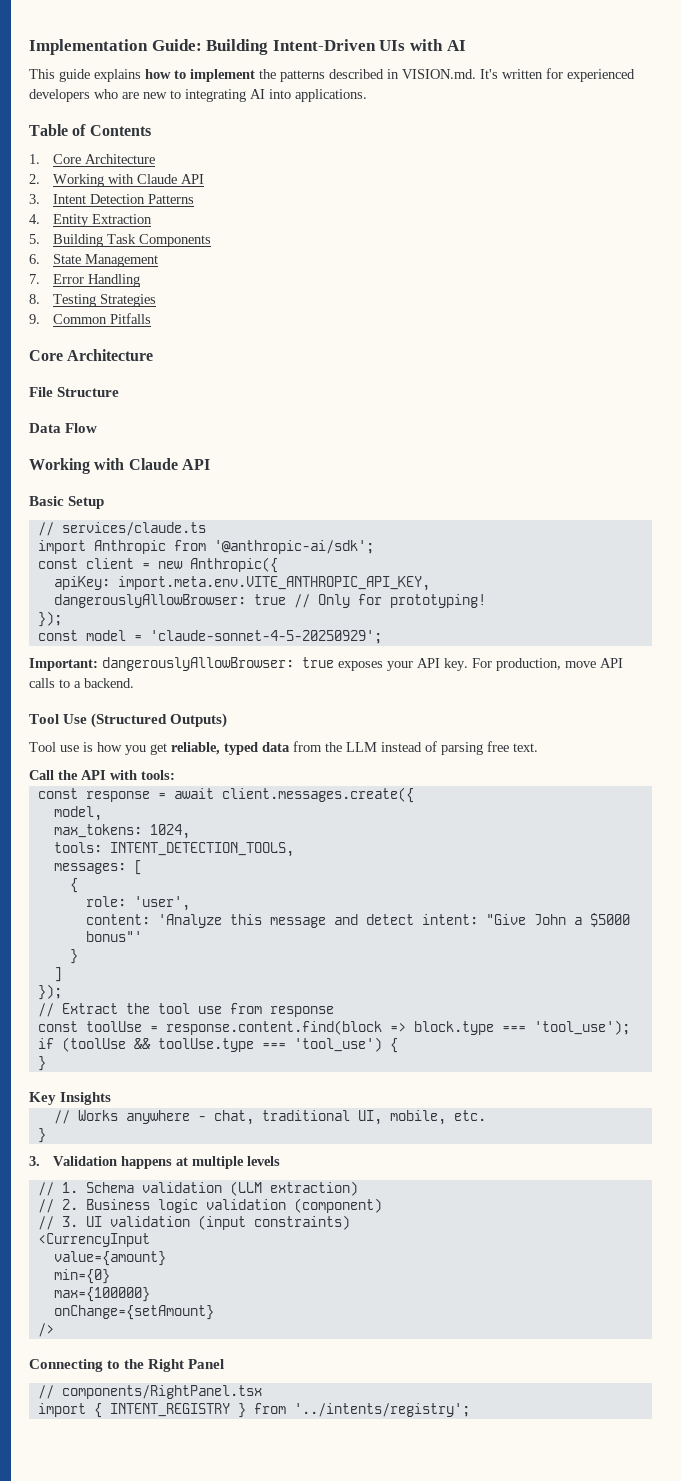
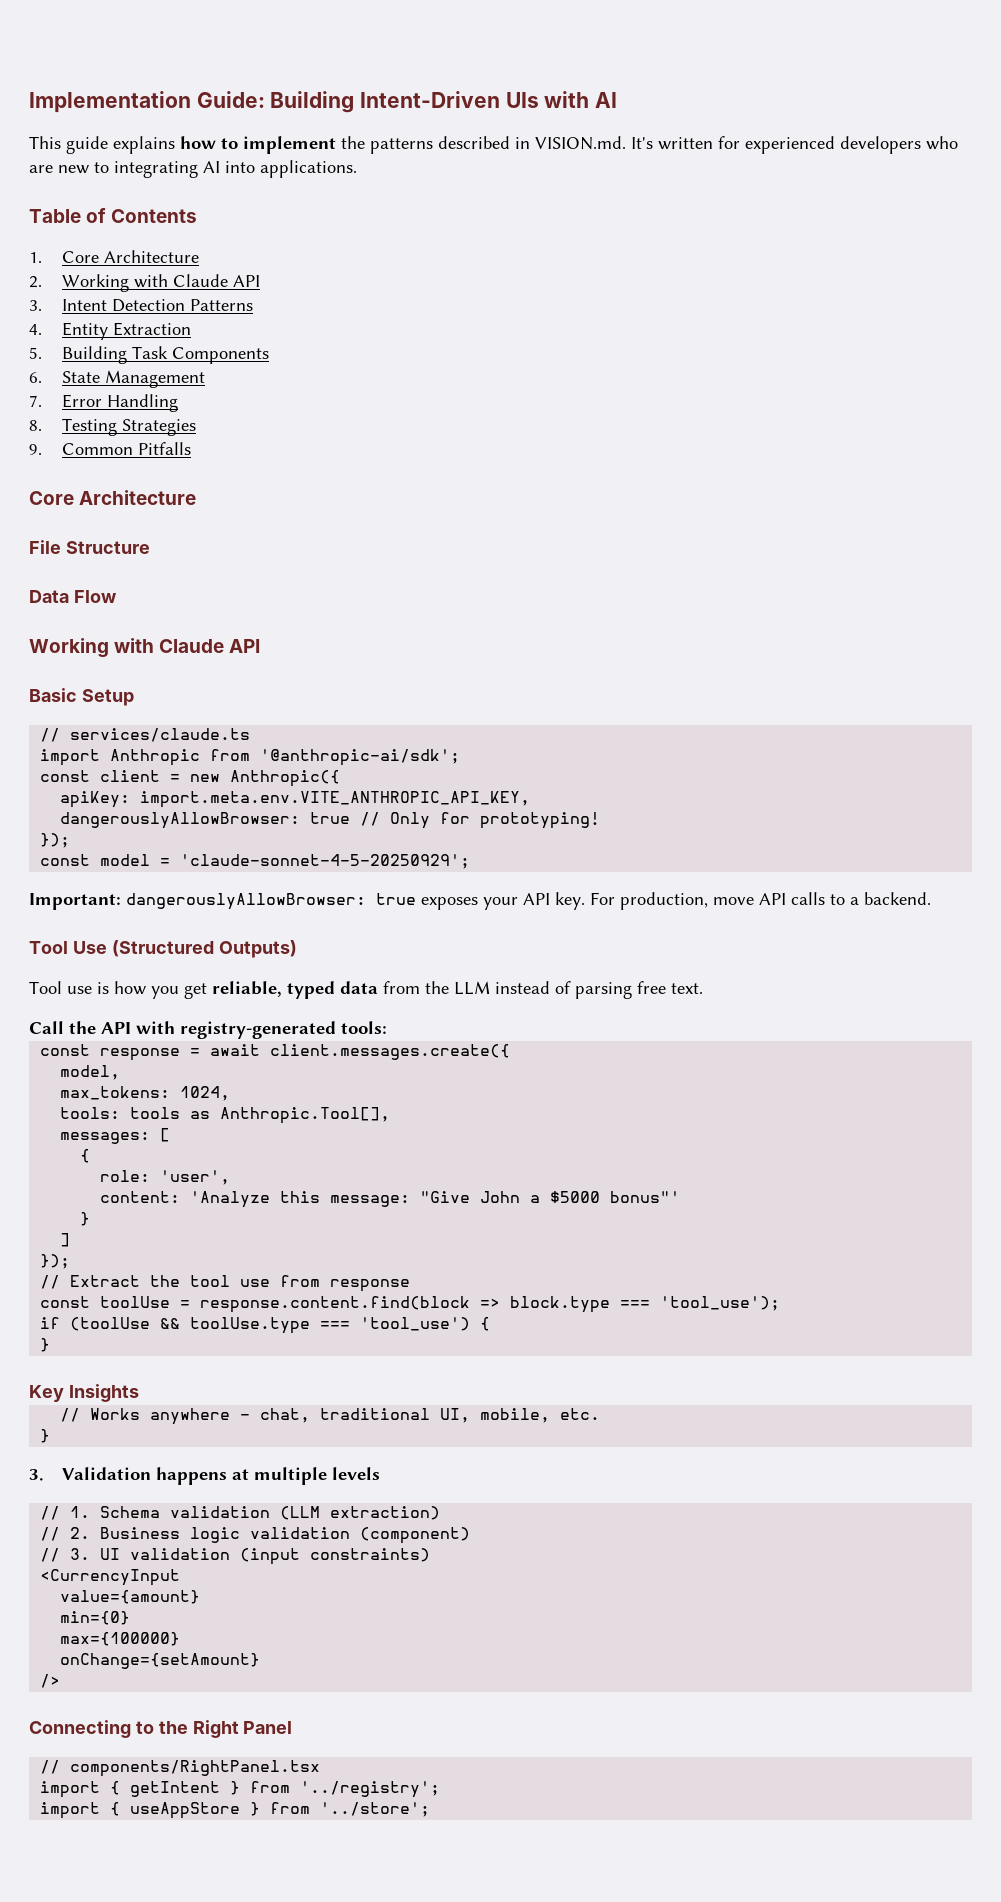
(137, 775) none -> [180,1021,336,1039] registry-generated
[109,842,294,857] INTENT_DETECTION_TOOLS, -> [130,1107,391,1124] tools as Anthropic.Tool[],
[269,914,478,928] message and detect intent: -> [330,1195,411,1207] message:
[109,1403,470,1418] INTENT_REGISTRY } from '../intents/registry'; -> [130,1781,441,1798] [40,1802,431,1819] getIntent } from '../registry'; // import { useAppStore } from '../store';

